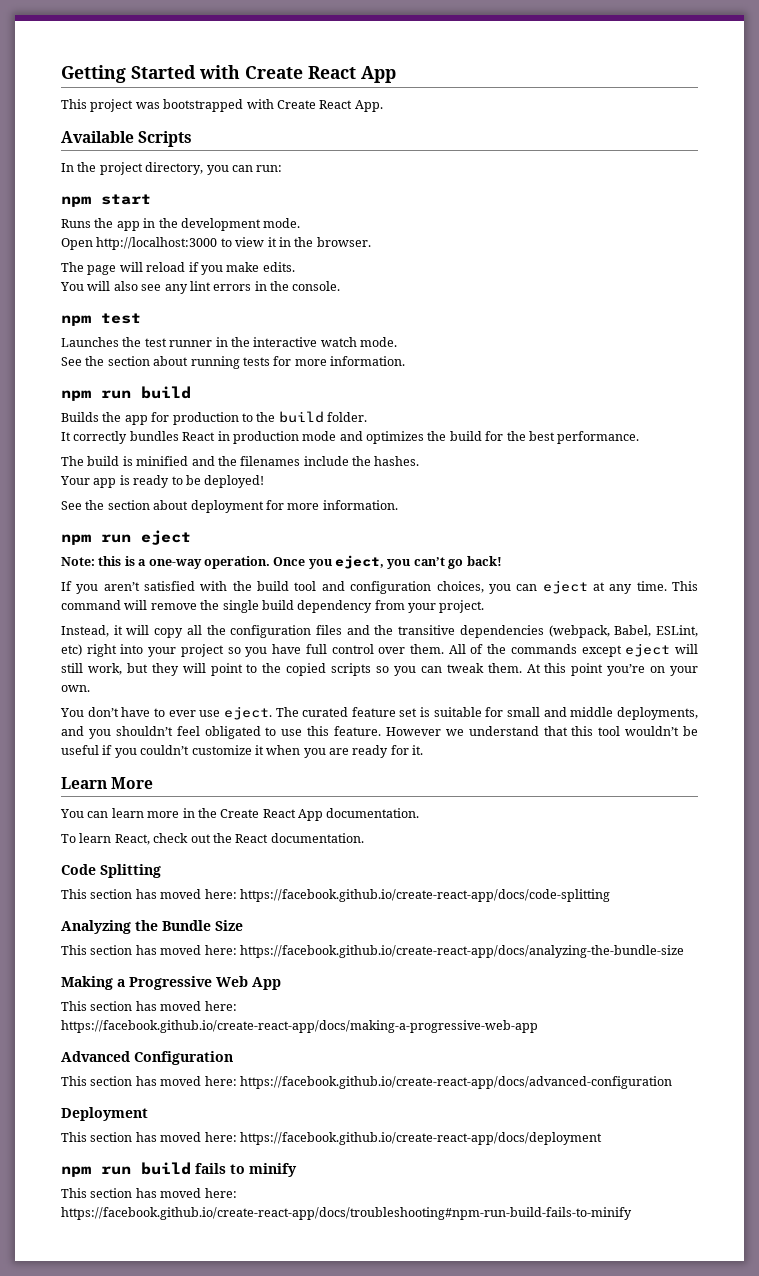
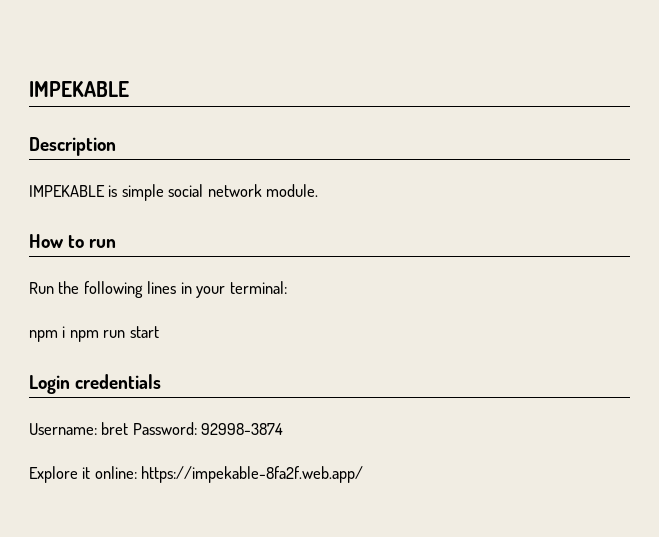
[61,65,396,83] [61,99,383,112] [61,131,193,147] [61,162,283,175] [61,194,151,207] [61,218,301,231] [61,237,371,250] [61,262,295,275] [60,281,341,294] [61,313,141,326] [61,337,397,347] [61,356,405,369] [61,386,191,401] [61,411,367,425] [61,431,640,444] [61,456,420,466] [60,475,265,488] [61,500,398,513] [61,530,191,545] [61,555,502,569] [61,580,699,594] [61,600,485,613] [61,625,698,638] [61,643,698,657] [61,663,698,676] [61,685,90,692] [60,706,698,720] [61,726,698,739] [61,745,424,758] [61,777,154,789] [60,808,420,821] [61,833,364,845] [61,864,161,878] [61,889,610,902] [61,920,243,934] [61,945,684,958] [61,976,281,990] [61,1001,237,1011] [61,1020,538,1033] [61,1051,233,1065] [61,1076,672,1089] [61,1107,148,1121] [61,1132,602,1145] [61,1162,297,1177] [61,1188,237,1198] [61,1207,632,1220] Getting Started with Create React App // This project was bootstrapped with Create React App. // Available Scripts // In the project directory, you can run: // npm start // Runs the app in the development mode. // Open http://localhost:3000 to view it in the browser. // The page will reload if you make edits. // You will also see any lint errors in the console. // npm test // Launches the test runner in the interactive watch mode. // See the section about running tests for more information. // npm run build // Builds the app for production to the build folder. // It correctly bundles React in production mode and optimizes the build for the best performance. // The build is minified and the filenames include the hashes. // Your app is ready to be deployed! // See the section about deployment for more information. // npm run eject // Note: this is a one-way operation. Once you eject, you can’t go back! // If you aren’t satisfied with the build tool and configuration choices, you can eject at any time. This command will remove the single build dependency from your project. // Instead, it will copy all the configuration files and the transitive dependencies (webpack, Babel, ESLint, etc) right into your project so you have full control over them. All of the commands except eject will still work, but they will point to the copied scripts so you can tweak them. At this point you’re on your own. // You don’t have to ever use eject. The curated feature set is suitable for small and middle deployments, and you shouldn’t feel obligated to use this feature. However we understand that this tool wouldn’t be useful if you couldn’t customize it when you are ready for it. // Learn More // You can learn more in the Create React App documentation. // To learn React, check out the React documentation. // Code Splitting // This section has moved here: https://facebook.github.io/create-react-app/docs/code-splitting // Analyzing the Bundle Size // This section has moved here: https://facebook.github.io/create-react-app/docs/analyzing-the-bundle-size // Making a Progressive Web App // This section has moved here: https://facebook.github.io/create-react-app/docs/making-a-progressive-web-app // Advanced Configuration // This section has moved here: https://facebook.github.io/create-react-app/docs/advanced-configuration // Deployment // This section has moved here: https://facebook.github.io/create-react-app/docs/deployment // npm run build fails to minify // This section has moved here: https://facebook.github.io/create-react-app/docs/troubleshooting#npm-run-build-fails-to-minify -> [29,81,129,97] [29,137,116,156] [29,184,319,201] [29,234,117,248] [29,281,287,298] [29,326,159,342] [29,374,162,394] [29,422,284,435] [29,466,364,483] IMPEKABLE // Description // IMPEKABLE is simple social network module. // How to run // Run the following lines in your terminal: // npm i npm run start // Login credentials // Username: bret Password: 92998-3874 // Explore it online: https://impekable-8fa2f.web.app/

